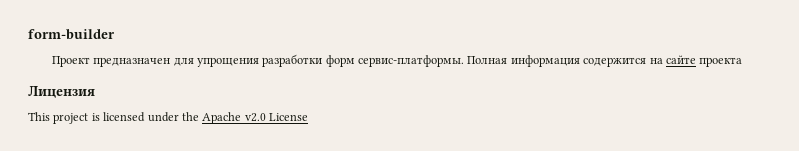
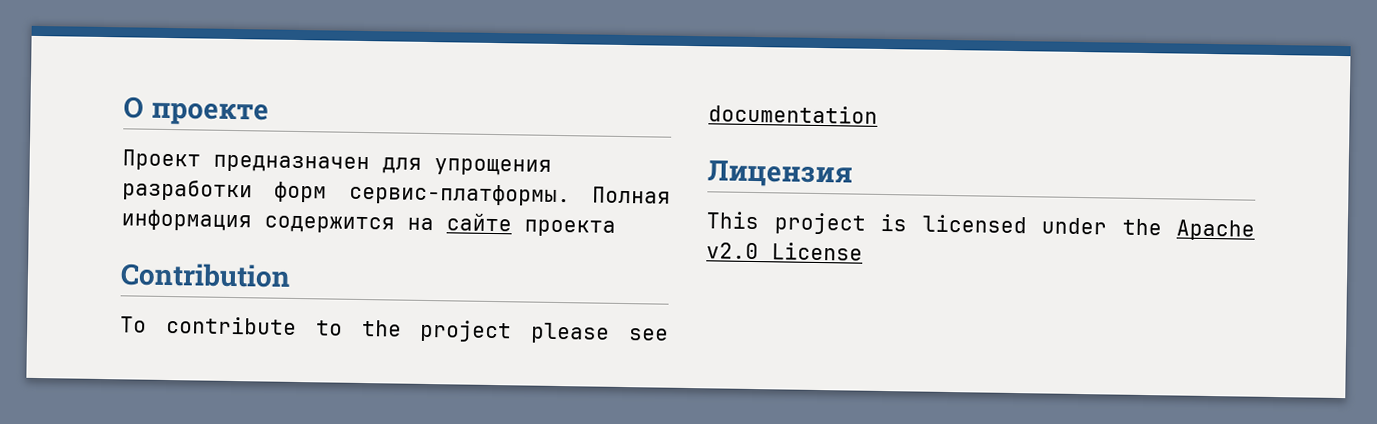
[28,29,115,40] form-builder -> [123,96,269,126] О проекте
(743, 62) none -> [120,262,291,288] [120,315,669,344] [708,104,878,124] // Contribution // To contribute to the project please see documentation

